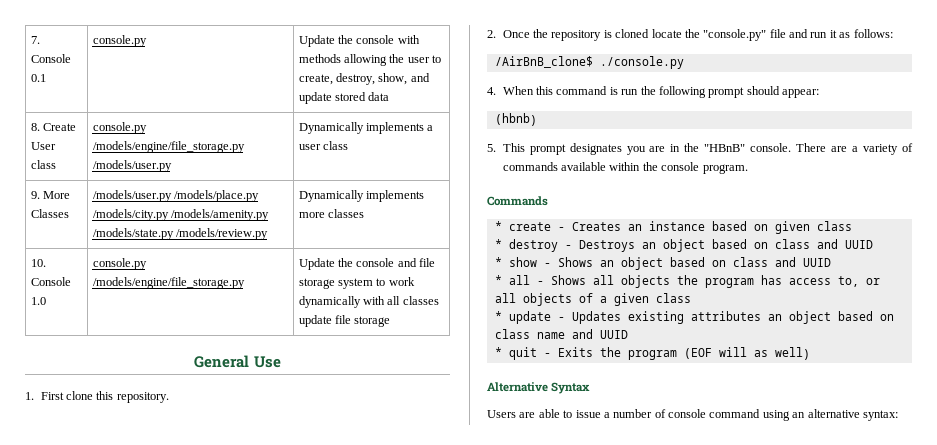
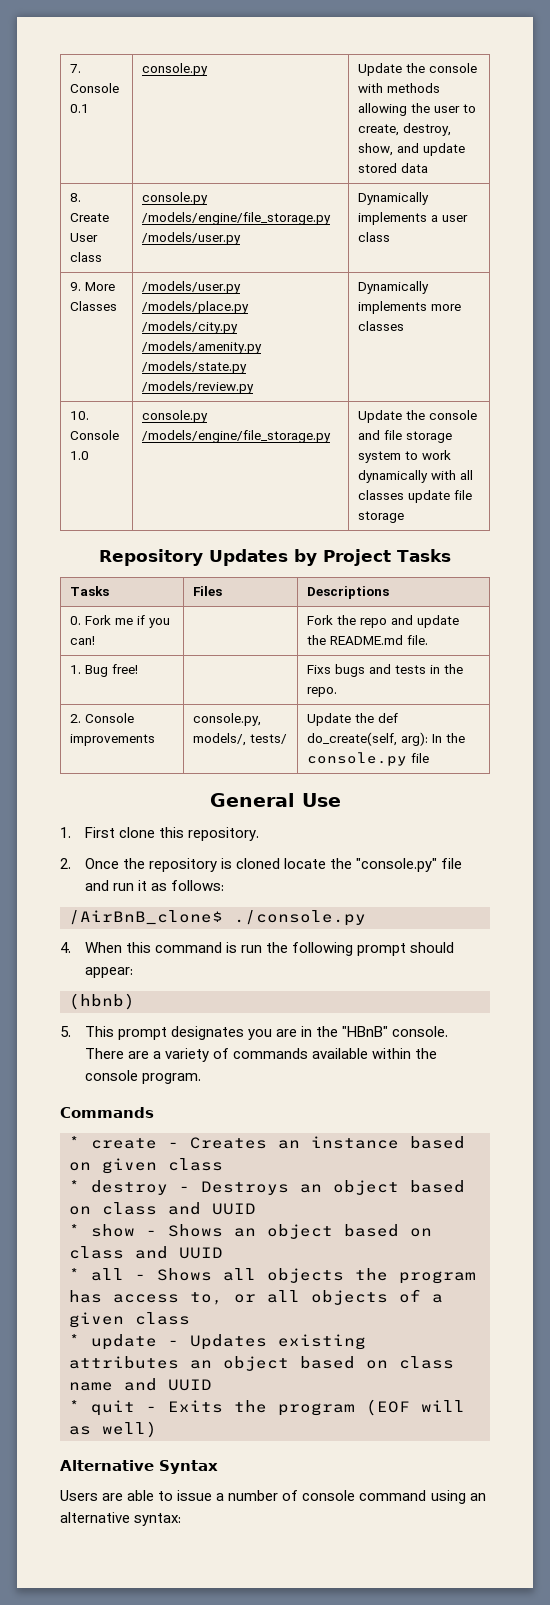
(391, 321) none -> [99,549,452,566] [70,586,110,596] [193,586,223,596] [307,586,390,599] [70,615,171,628] [70,636,96,645] [307,615,460,628] [307,635,429,645] [70,664,139,677] [307,664,464,677] [307,687,338,697] [70,713,135,723] [70,734,156,746] [193,713,262,726] [193,733,288,746] [307,713,399,726] [307,732,466,746] [307,752,430,766] // Repository Updates by Project Tasks // Tasks | Files | Descriptions // 0. Fork me if you can! | | Fork the repo and update the README.md file. // 1. Bug free! | | Fixs bugs and tests in the repo. // 2. Console improvements | console.py, models/, tests/ | Update the def do_create(self, arg): In the console.py file

